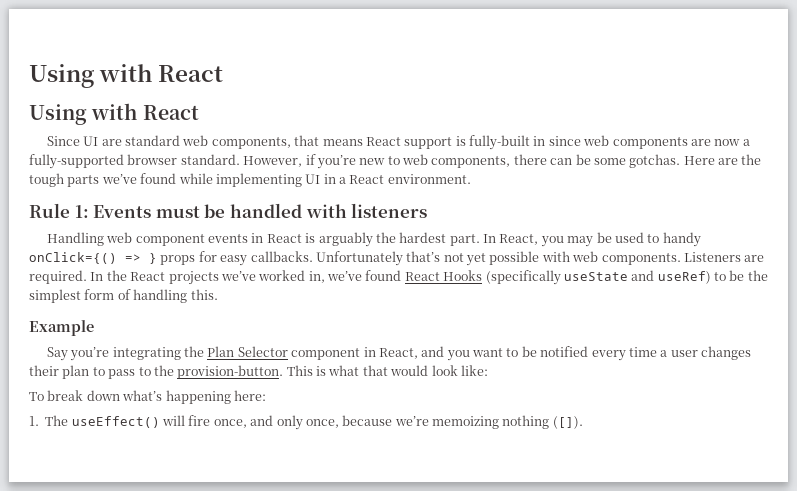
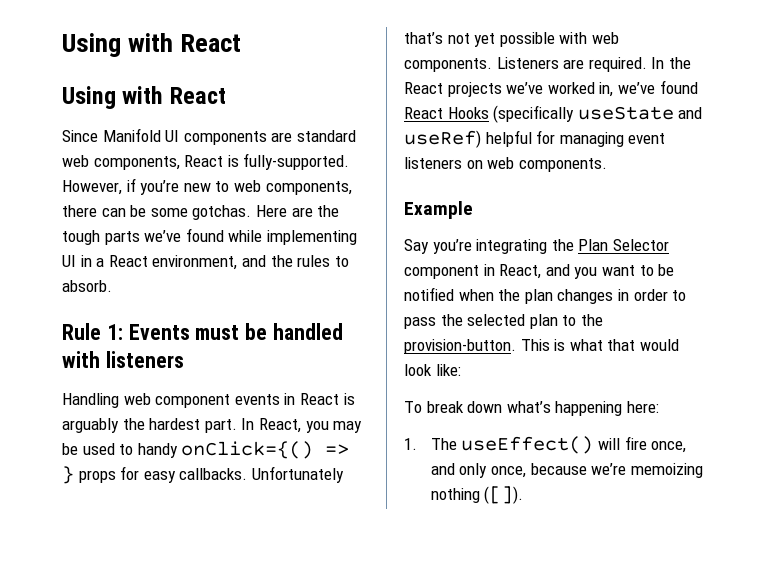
[83,136,99,146] UI -> [102,128,267,145] Manifold UI components
[294,135,750,150] [29,154,240,169] that means React support is fully-built in since web components are now a fully-supported browser standard. -> [184,153,350,170] React is fully-supported.
[387,174,471,184] environment. -> [152,255,349,270] [62,280,112,292] environment, and the rules to absorb.
[714,270,768,281] [29,289,218,303] to be the simplest form of handling this. -> [485,130,666,147] [404,157,607,172] helpful for managing event listeners on web components.
[591,346,752,361] [29,365,136,379] every time a user changes their plan to pass -> [458,289,687,304] [404,314,558,329] when the plan changes in order to pass the selected plan

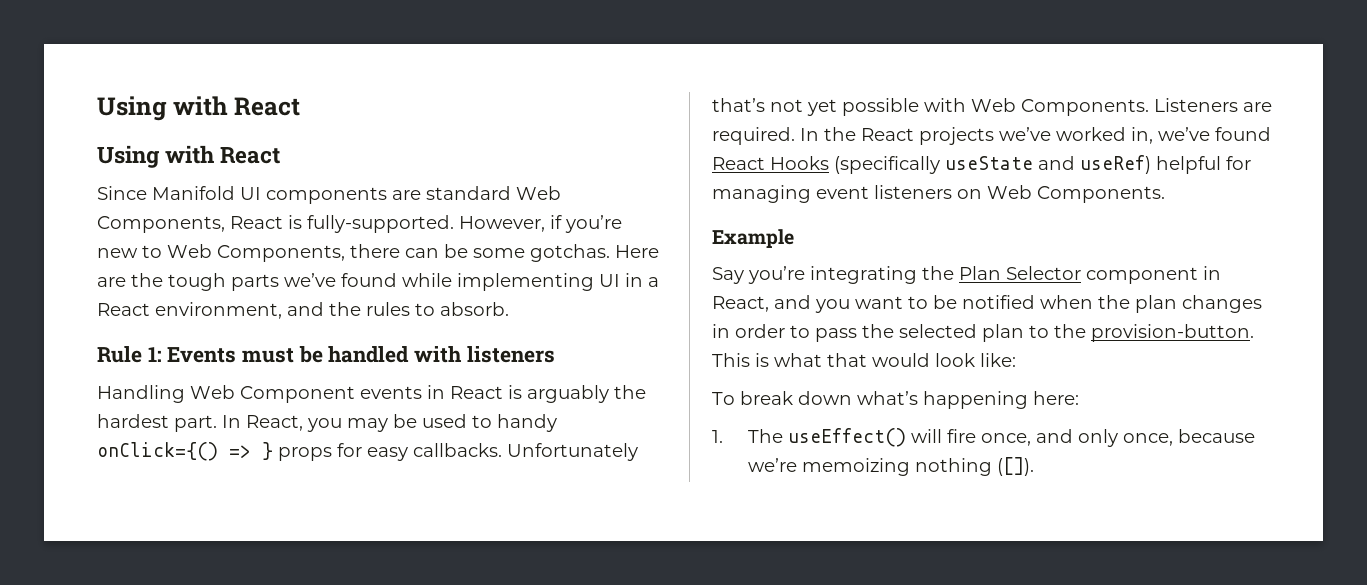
[62,155,180,170] web components, -> [516,186,561,200] [97,216,225,233] Web Components,
[233,180,352,195] web components, -> [167,244,345,262] Web Components,
[123,393,231,408] web component -> [190,385,355,403] Web Component
[591,32,619,44] [404,58,492,72] web components. -> [971,98,1149,116] Web Components.
[487,157,607,172] web components. -> [987,185,1165,203] Web Components.

